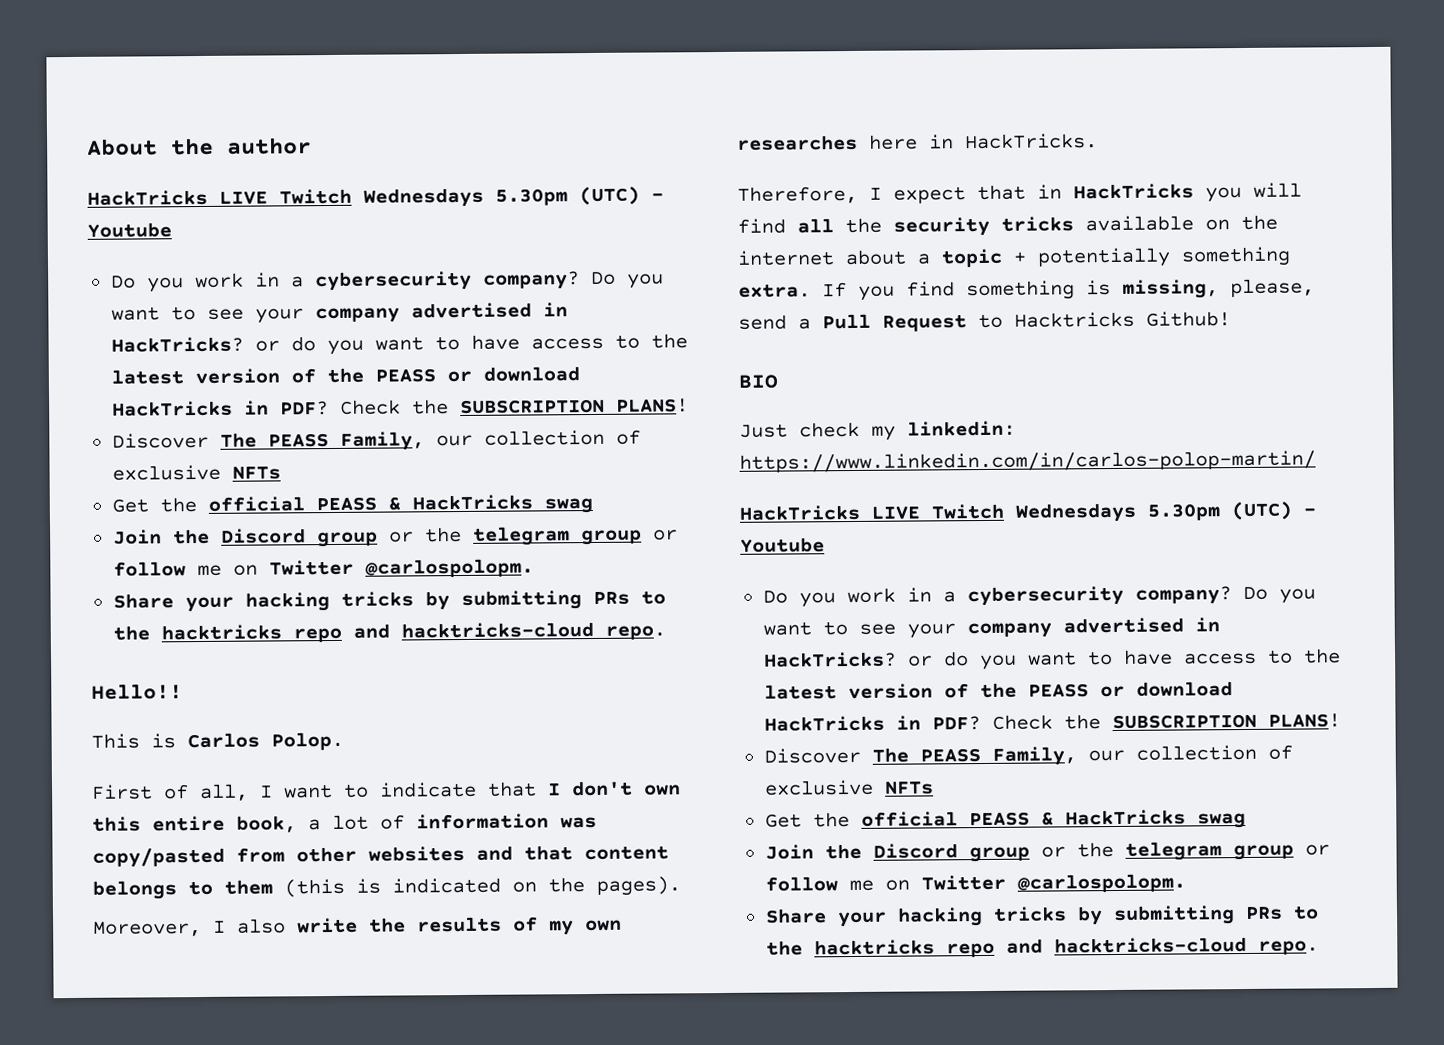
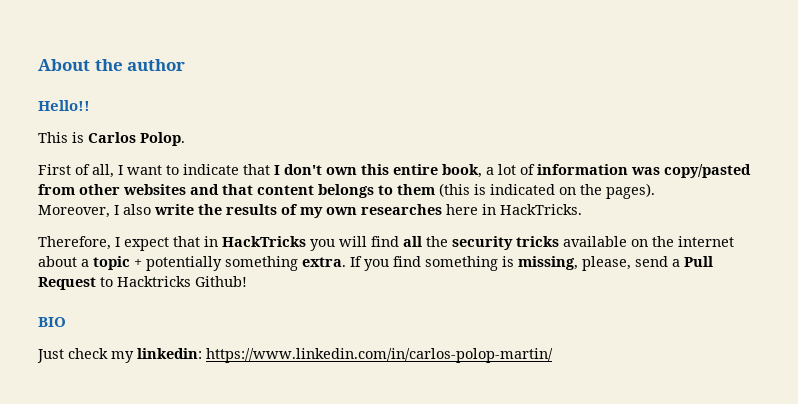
[87,186,664,208] [87,222,172,238] [110,270,664,293] [110,302,568,324] [110,333,688,356] [110,366,580,385] [111,398,689,417] [111,429,641,451] [111,464,281,481] [111,494,593,514] [112,526,678,548] [112,558,534,578] [112,590,666,613] [112,621,666,643] // HackTricks LIVE Twitch Wednesdays 5.30pm (UTC) - Youtube // Do you work in a cybersecurity company? Do you want to see your company advertised in HackTricks? or do you want to have access to the latest version of the PEASS or download HackTricks in PDF? Check the SUBSCRIPTION PLANS! // Discover The PEASS Family, our collection of exclusive NFTs // Get the official PEASS & HackTricks swag // Join the Discord group or the telegram group or follow me on Twitter @carlospolopm. // Share your hacking tricks by submitting PRs to the hacktricks repo and hacktricks-cloud repo. -> (186, 65) none
[739,501,1316,523] [740,537,825,553] [762,585,1316,608] [762,617,1220,639] [763,648,1341,671] [763,681,1233,700] [763,713,1341,732] [763,744,1293,766] [763,779,934,796] [764,809,1246,829] [764,841,1330,863] [764,873,1186,893] [764,905,1319,928] [765,936,1319,958] // HackTricks LIVE Twitch Wednesdays 5.30pm (UTC) - Youtube // Do you work in a cybersecurity company? Do you want to see your company advertised in HackTricks? or do you want to have access to the latest version of the PEASS or download HackTricks in PDF? Check the SUBSCRIPTION PLANS! // Discover The PEASS Family, our collection of exclusive NFTs // Get the official PEASS & HackTricks swag // Join the Discord group or the telegram group or follow me on Twitter @carlospolopm. // Share your hacking tricks by submitting PRs to the hacktricks repo and hacktricks-cloud repo. -> (553, 355) none

